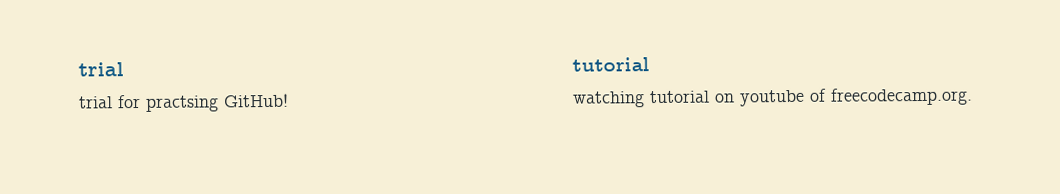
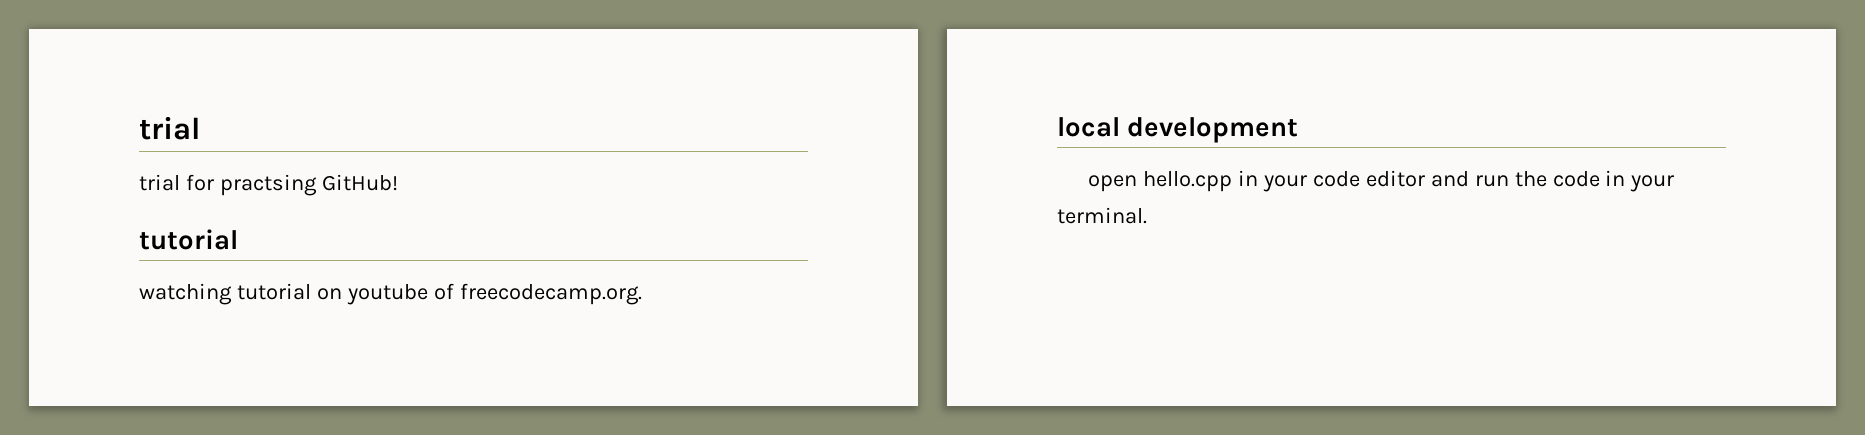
(973, 96) none -> [1057,117,1299,143] [1088,170,1675,192] [1057,207,1147,224] // local development // open hello.cpp in your code editor and run the code in your terminal.

